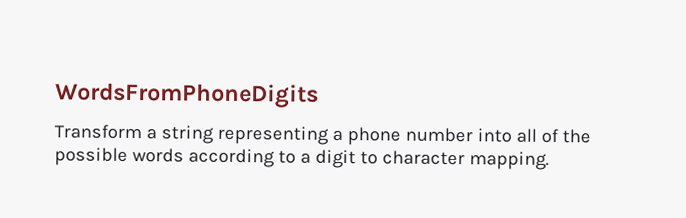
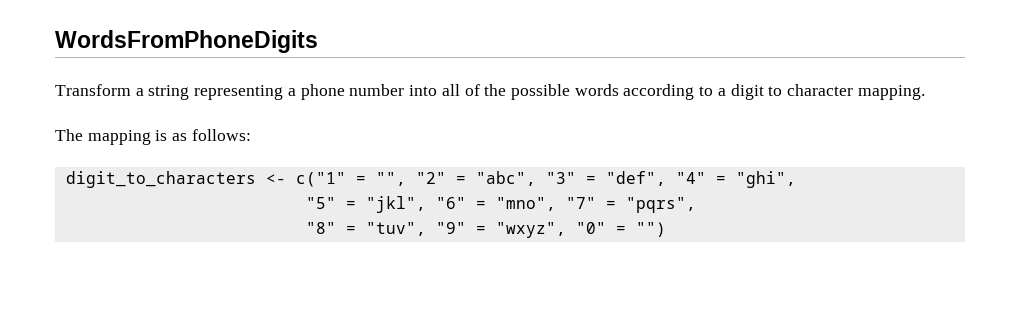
(549, 160) none -> [55,129,251,145] [65,171,796,188] [305,196,696,213] [305,222,666,238] // The mapping is as follows: // digit_to_characters <- c("1" = "", "2" = "abc", "3" = "def", "4" = "ghi", // "5" = "jkl", "6" = "mno", "7" = "pqrs", // "8" = "tuv", "9" = "wxyz", "0" = "")

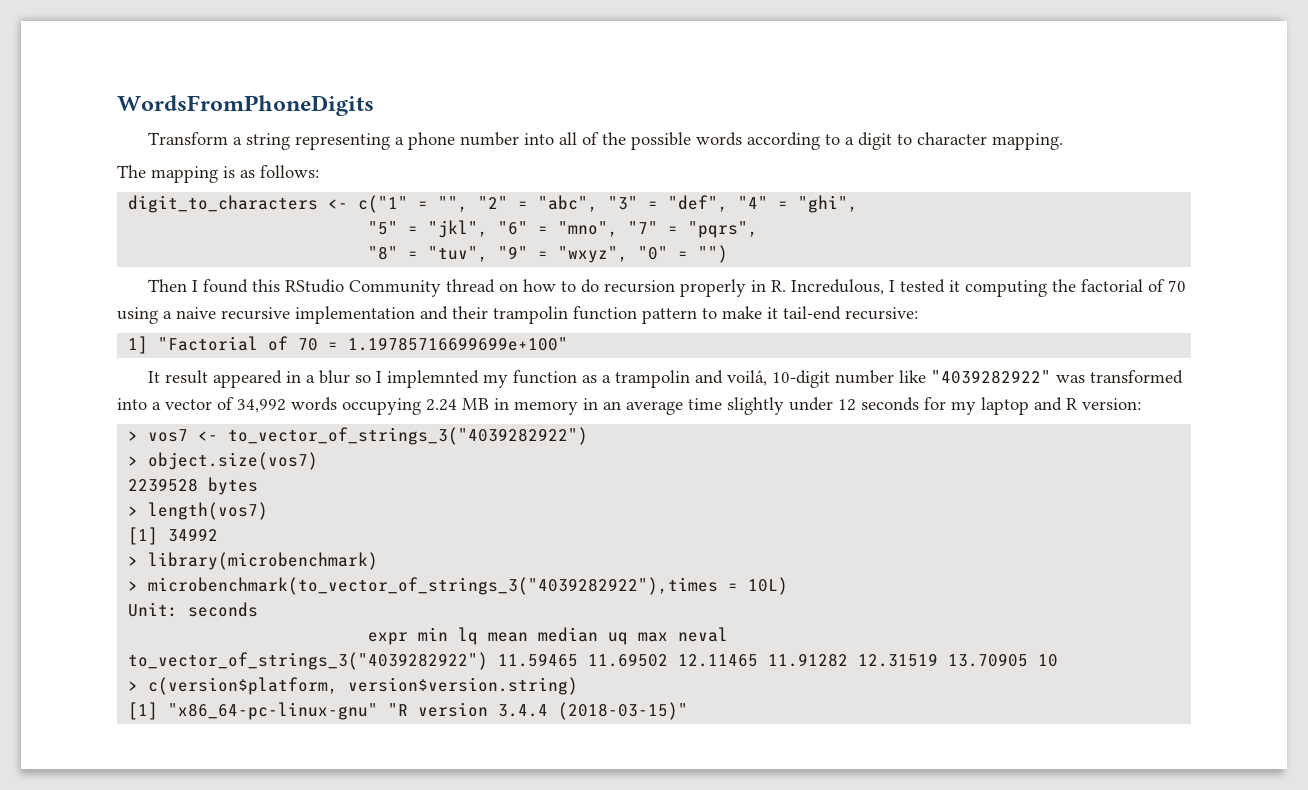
(666, 229) none -> [148,279,1187,297] [117,306,918,324] [128,336,569,354] [148,370,1184,388] [117,397,1141,415] [128,427,589,445] [128,452,319,470] [128,477,259,495] [128,502,269,520] [128,527,219,545] [128,552,379,570] [128,577,789,595] [128,602,259,617] [368,627,729,645] [128,652,1059,670] [128,677,579,695] [128,702,689,720] // Then I found this RStudio Community thread on how to do recursion properly in R. Incredulous, I tested it computing the factorial of 70 using a naive recursive implementation and their trampolin function pattern to make it tail-end recursive: // 1] "Factorial of 70 = 1.19785716699699e+100" // It result appeared in a blur so I implemnted my function as a trampolin and voilá, 10-digit number like "4039282922" was transformed into a vector of 34,992 words occupying 2.24 MB in memory in an average time slightly under 12 seconds for my laptop and R version: // > vos7 <- to_vector_of_strings_3("4039282922") // > object.size(vos7) // 2239528 bytes // > length(vos7) // [1] 34992 // > library(microbenchmark) // > microbenchmark(to_vector_of_strings_3("4039282922"),times = 10L) // Unit: seconds // expr min lq mean median uq max neval // to_vector_of_strings_3("4039282922") 11.59465 11.69502 12.11465 11.91282 12.31519 13.70905 10 // > c(version$platform, version$version.string) // [1] "x86_64-pc-linux-gnu" "R version 3.4.4 (2018-03-15)"

